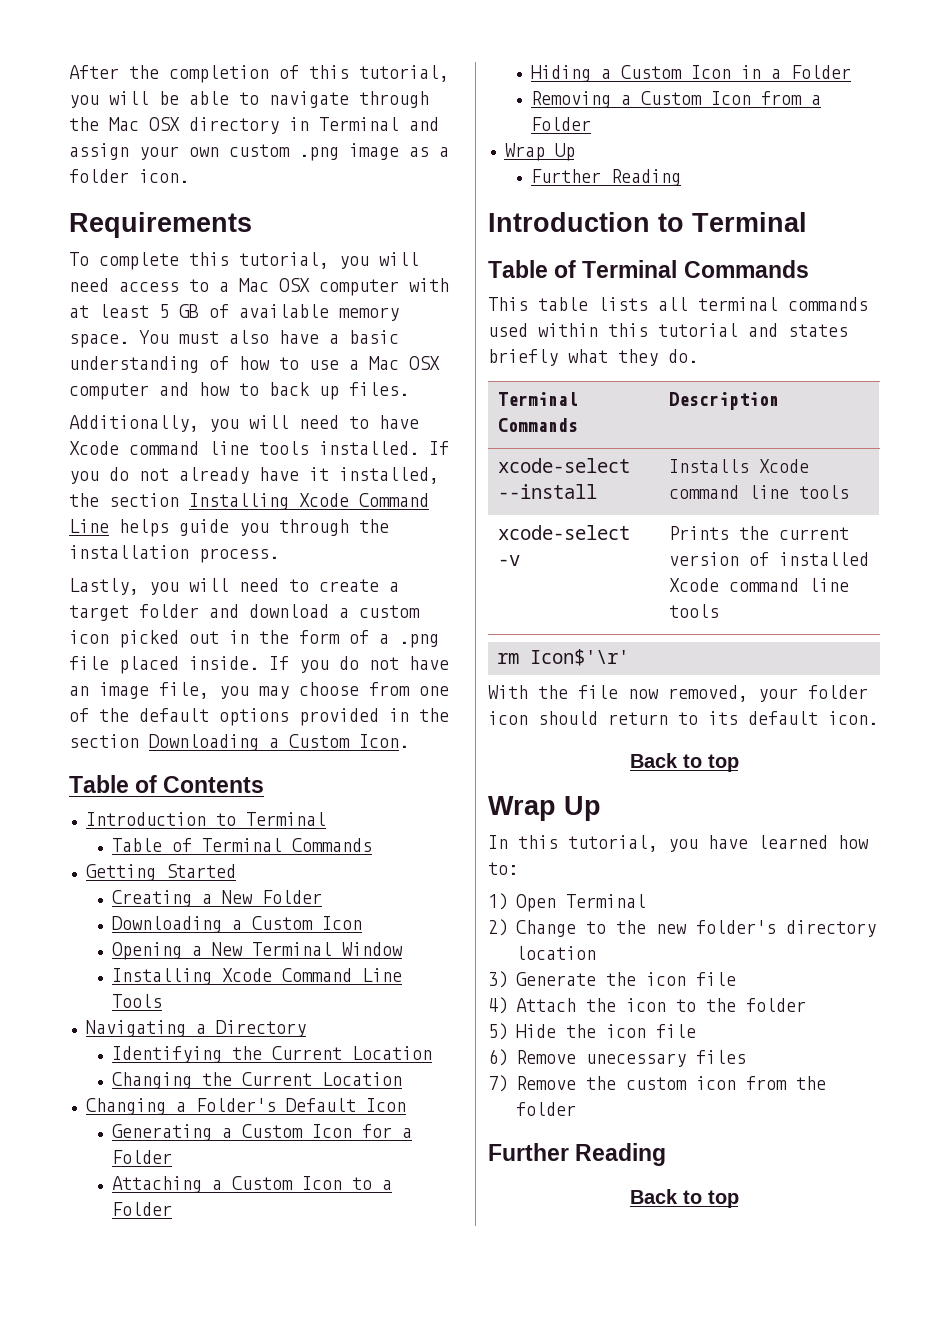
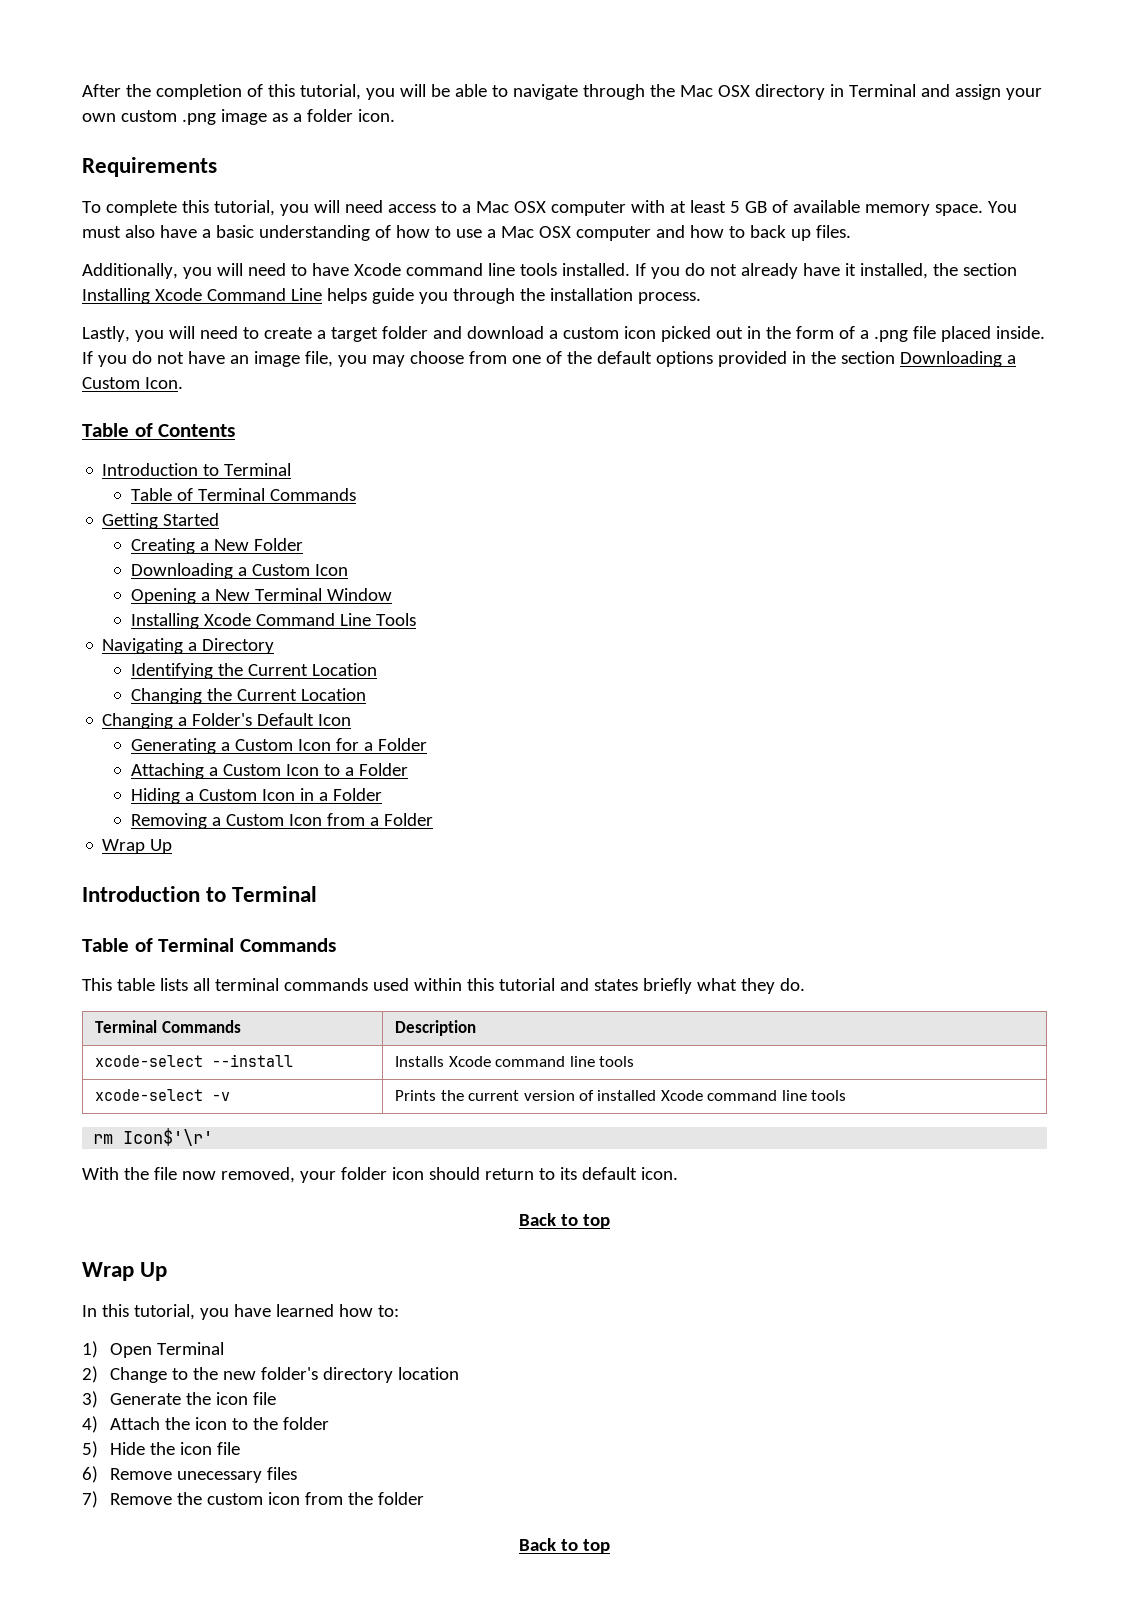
[530,169,681,186] // Further Reading -> (173, 846) none
[488,1143,667,1166] // Further Reading -> (425, 1498) none

